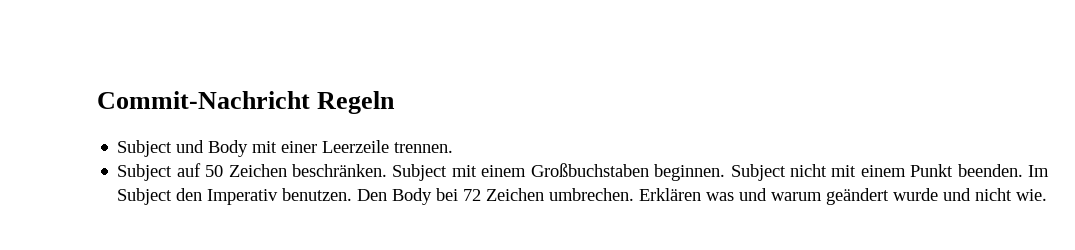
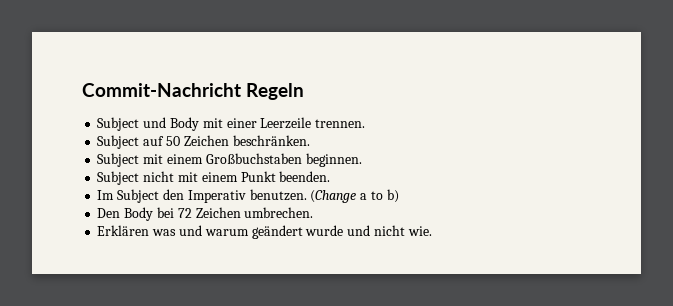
(388, 170) none -> (310, 140) //
(726, 172) none -> (362, 160) //
(1023, 170) none -> (331, 176) //
(353, 194) none -> [310,189,399,203] (Change a to b) //
(635, 194) none -> (314, 212) //

